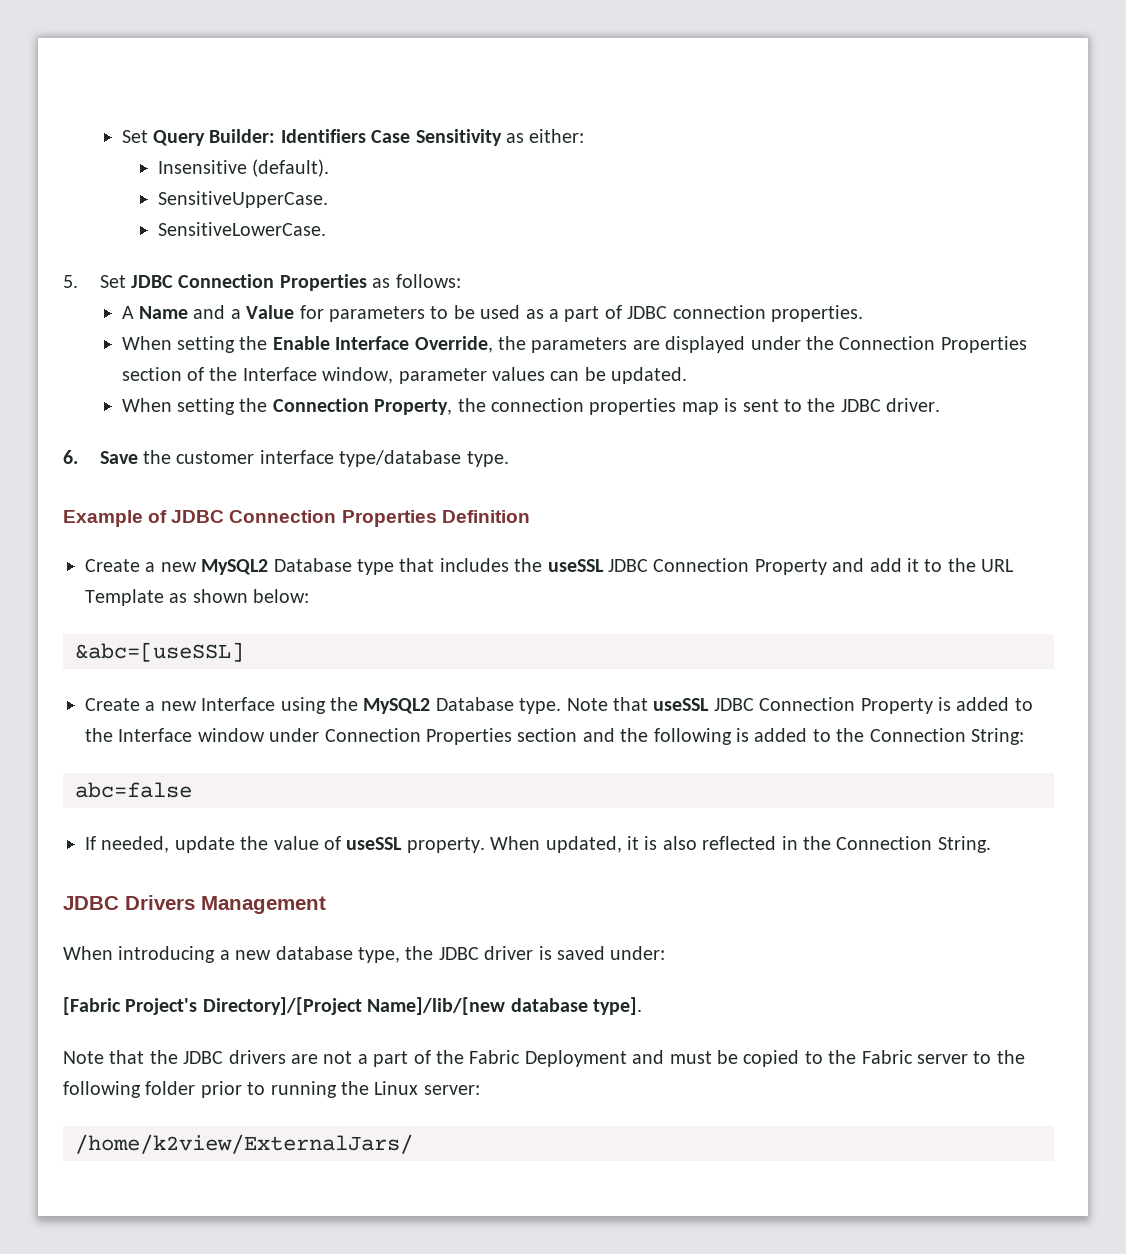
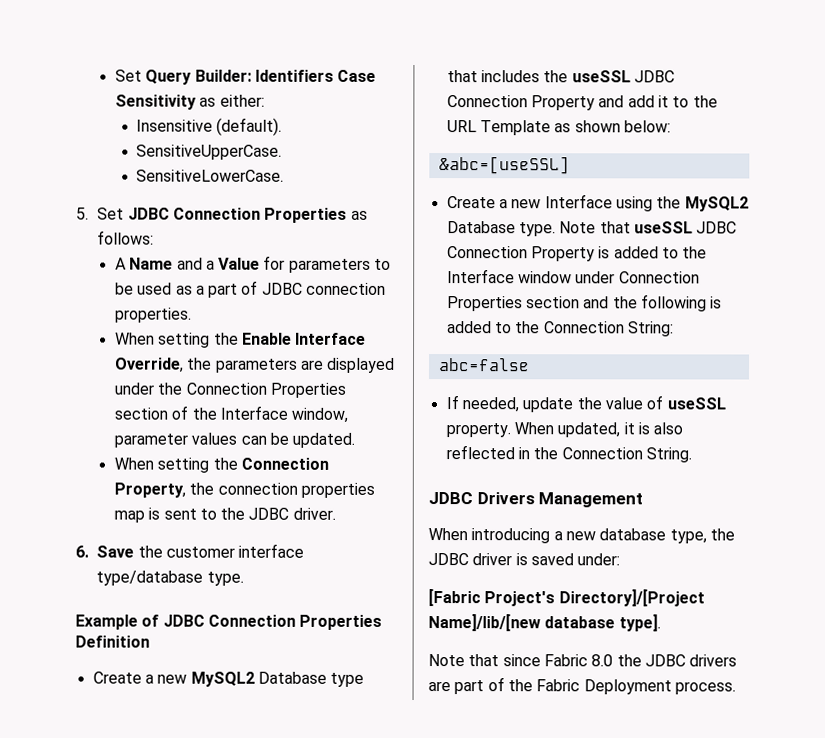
(145, 1057) none -> [502,654,614,667] since Fabric 8.0
[323,1051,368,1064] not a -> (451, 686) none
[632,1050,1025,1067] [63,1081,480,1098] [75,1134,413,1154] and must be copied to the Fabric server to the following folder prior to running the Linux server: // /home/k2view/ExternalJars/ -> [674,681,736,695] process.

